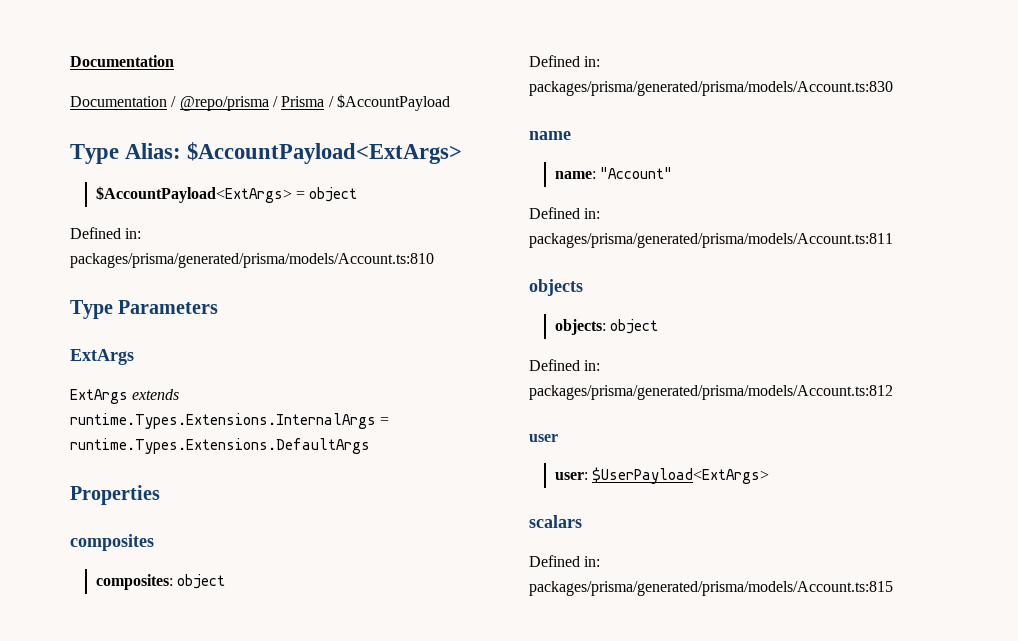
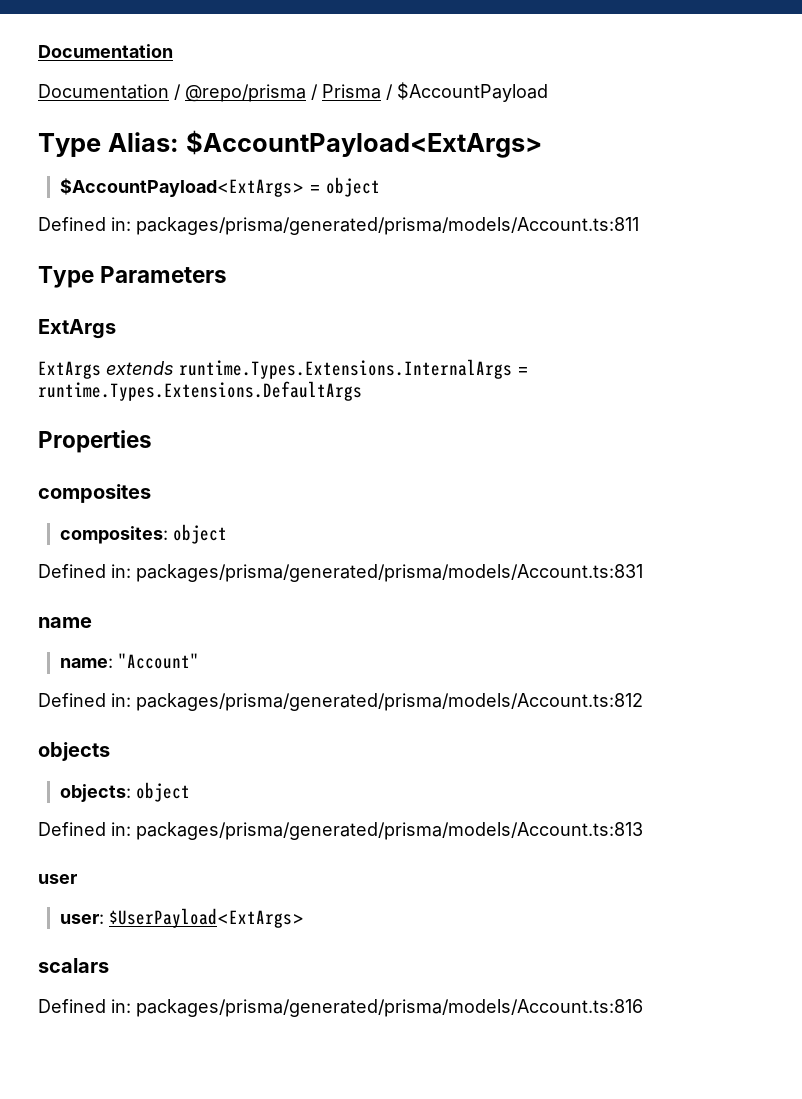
[70,253,434,268] packages/prisma/generated/prisma/models/Account.ts:810 -> [136,217,639,235] packages/prisma/generated/prisma/models/Account.ts:811
[529,81,893,96] packages/prisma/generated/prisma/models/Account.ts:830 -> [136,564,643,582] packages/prisma/generated/prisma/models/Account.ts:831
[529,233,893,248] packages/prisma/generated/prisma/models/Account.ts:811 -> [136,693,643,711] packages/prisma/generated/prisma/models/Account.ts:812
[529,385,893,400] packages/prisma/generated/prisma/models/Account.ts:812 -> [136,822,643,840] packages/prisma/generated/prisma/models/Account.ts:813
[529,581,893,596] packages/prisma/generated/prisma/models/Account.ts:815 -> [136,999,643,1017] packages/prisma/generated/prisma/models/Account.ts:816

